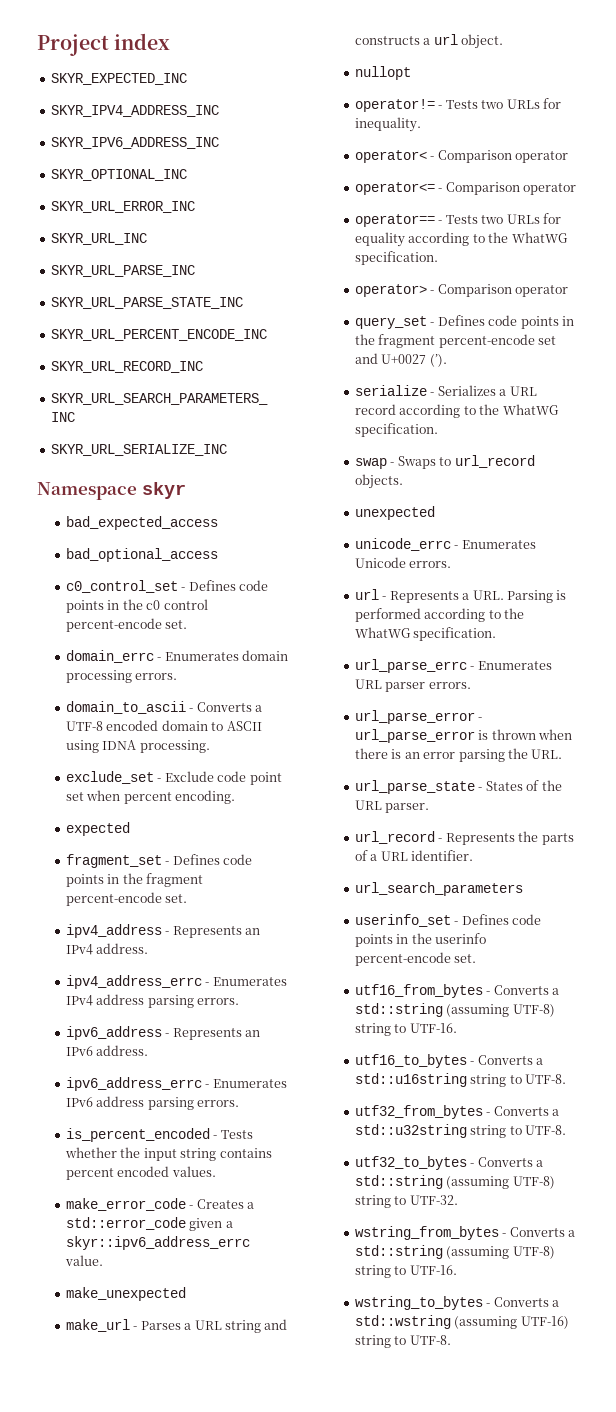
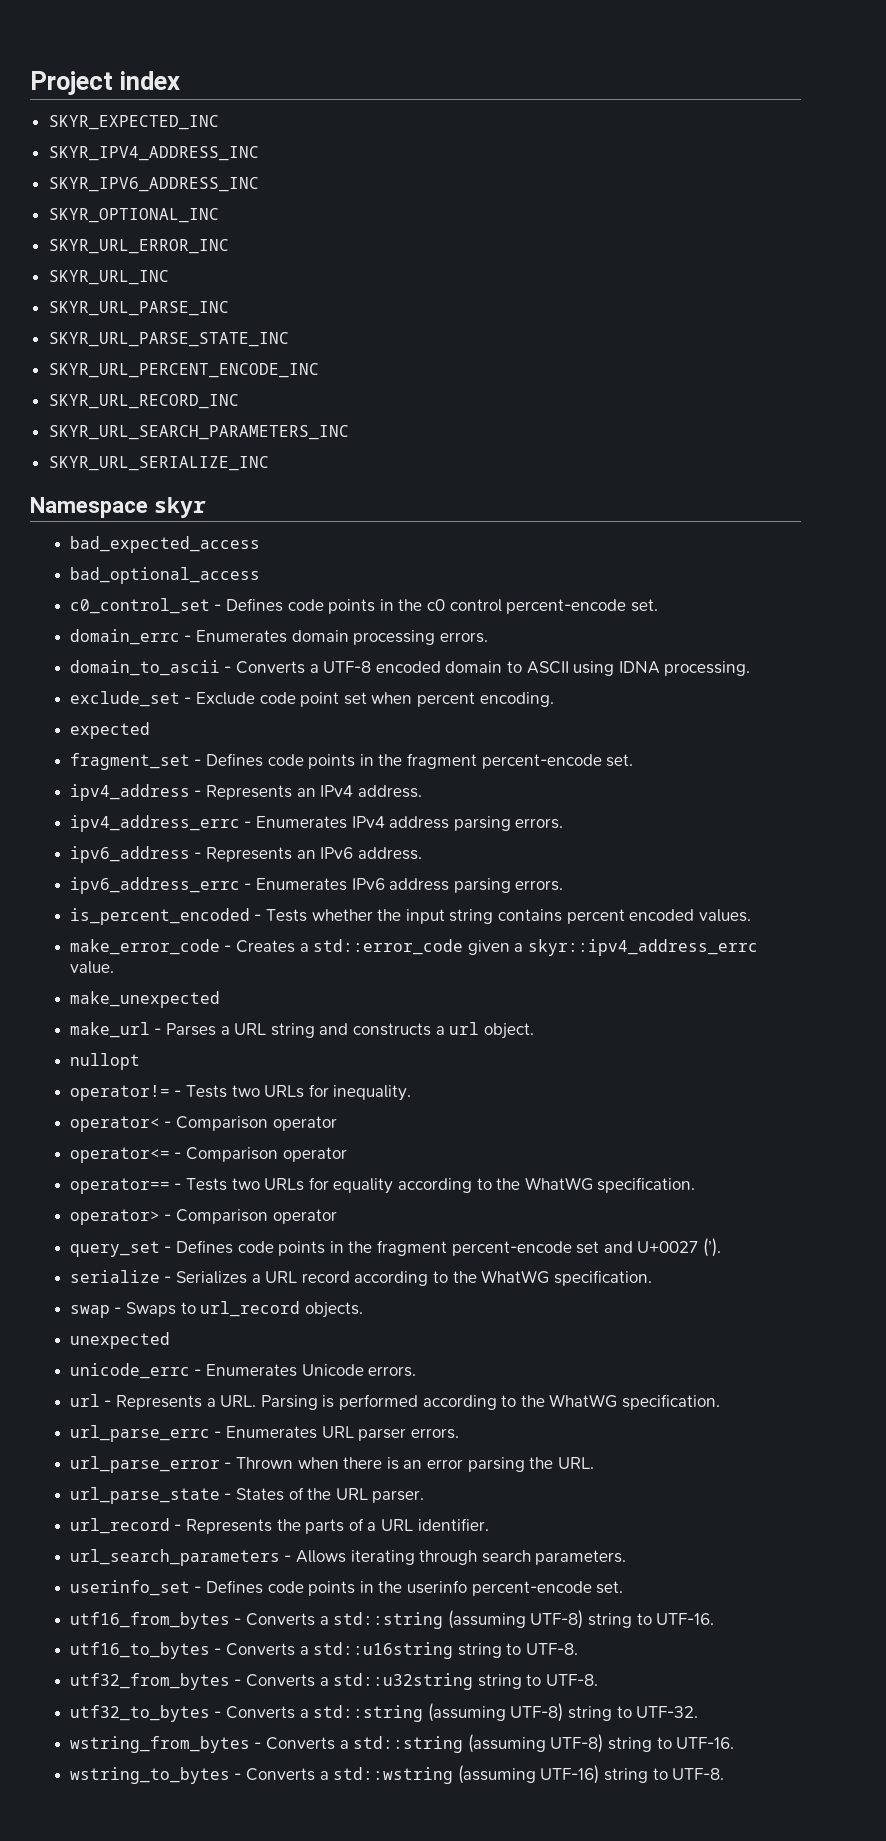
[66,1236,251,1250] skyr::ipv6_address_errc -> [528,939,759,956] skyr::ipv4_address_errc
[355,729,536,743] url_parse_error is thrown -> [236,1457,294,1469] Thrown
(524, 889) none -> [284,1550,627,1565] - Allows iterating through search parameters.

